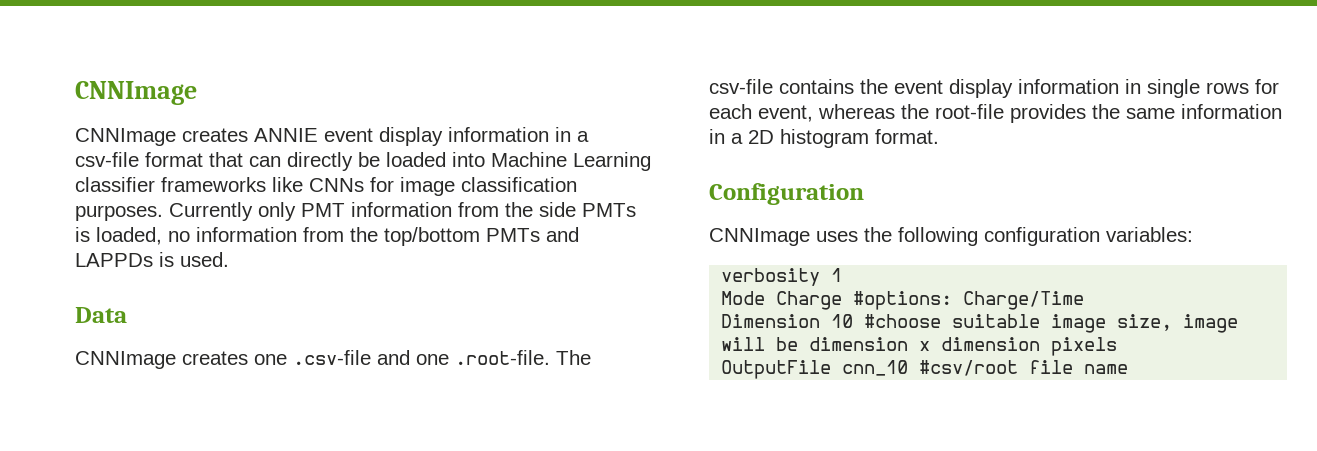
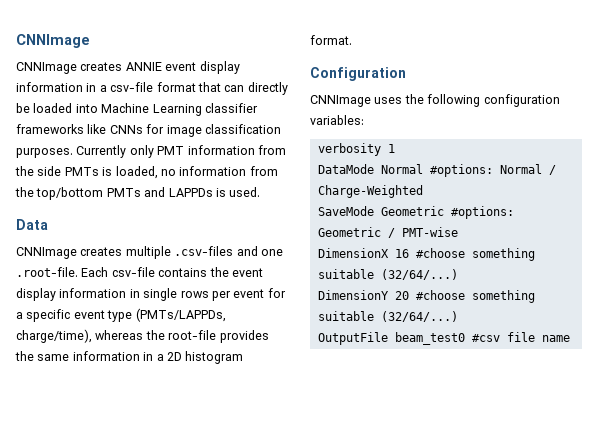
[254,350,371,365] one .csv-file -> [125,246,234,259] multiple .csv-files
[556,350,591,365] The -> [81,267,109,277] Each
[1255,79,1279,94] [709,104,813,122] for each event, -> [211,288,286,301] [16,308,226,322] [16,329,92,343] per event for a specific event type (PMTs/LAPPDs, charge/time),
[721,291,1085,310] [721,314,1239,333] [721,337,1118,356] Mode Charge #options: Charge/Time // Dimension 10 #choose suitable image size, image will be dimension x dimension pixels -> [317,164,556,177] [317,185,423,198] [317,206,514,219] [317,227,458,238] [317,248,535,261] [317,269,458,280] [317,290,535,303] [317,311,458,322] DataMode Normal #options: Normal / Charge-Weighted // SaveMode Geometric #options: Geometric / PMT-wise // DimensionX 16 #choose something suitable (32/64/...) // DimensionY 20 #choose something suitable (32/64/...)
[842,360,1019,376] cnn_10 #csv/root -> [394,332,500,345] beam_test0 #csv

